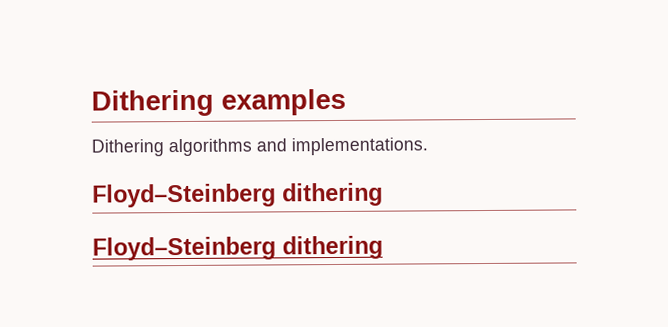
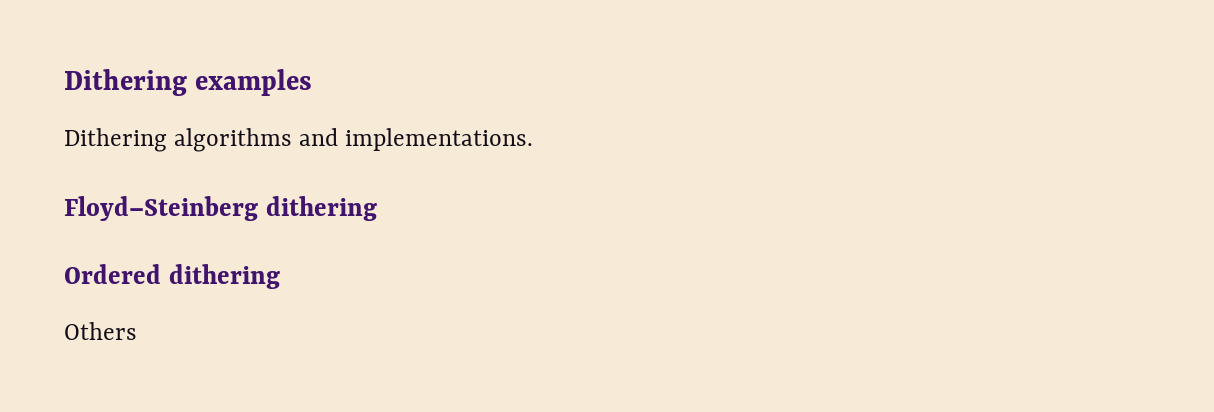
[92,235,383,261] Floyd–Steinberg dithering -> [64,264,280,289] [64,322,137,340] Ordered dithering // Others

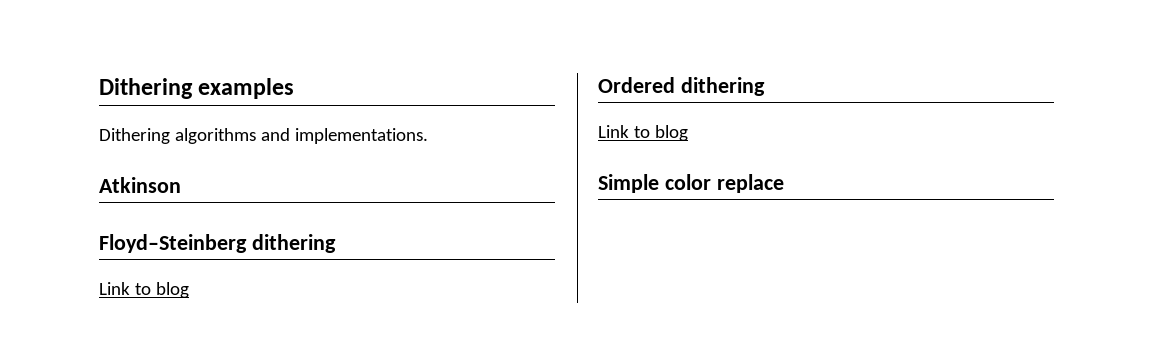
(534, 139) none -> [99,177,181,193] // Atkinson
(377, 208) none -> [99,282,189,298] // Link to blog
[64,322,137,340] Others -> [598,125,688,141] [598,174,784,193] Link to blog // Simple color replace

